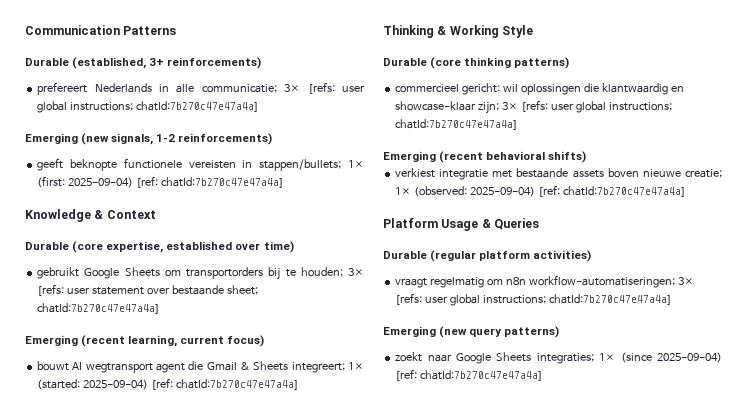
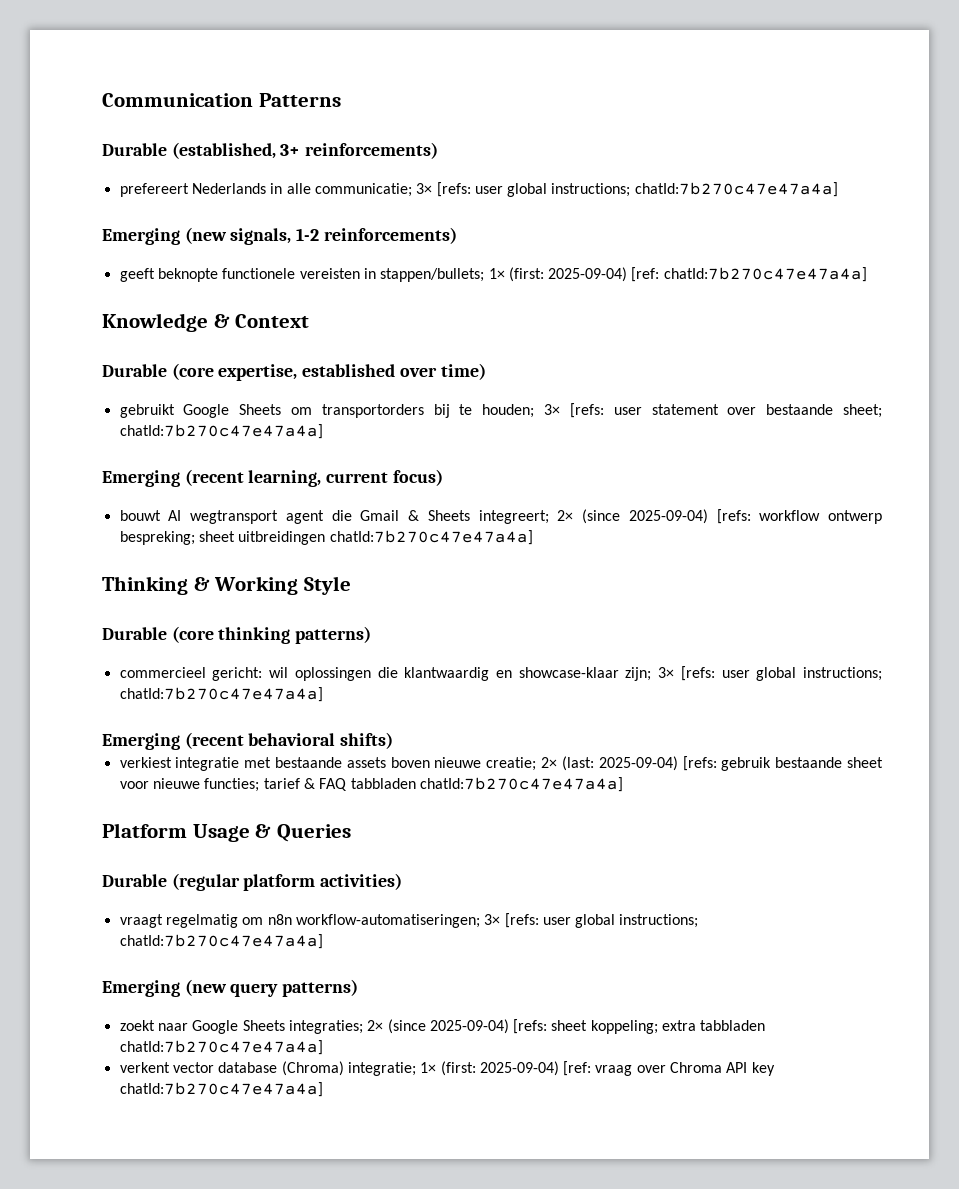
[347,362,364,370] [37,378,174,390] 1× (started: 2025-09-04) [ref: -> [557,509,882,524] [119,531,326,545] 2× (since 2025-09-04) [refs: workflow ontwerp bespreking; sheet uitbreidingen
[395,185,561,197] 1× (observed: 2025-09-04) [ref: -> [541,756,883,771] [119,778,416,792] 2× (last: 2025-09-04) [refs: gebruik bestaande sheet voor nieuwe functies; tarief & FAQ tabbladen
[599,352,722,363] [395,369,418,381] 1× (since 2025-09-04) [ref: -> [367,1019,766,1034] [119,1040,323,1055] [119,1061,775,1076] 2× (since 2025-09-04) [refs: sheet koppeling; extra tabbladen chatId:7b270c47e47a4a] // verkent vector database (Chroma) integratie; 1× (first: 2025-09-04) [ref: vraag over Chroma API key

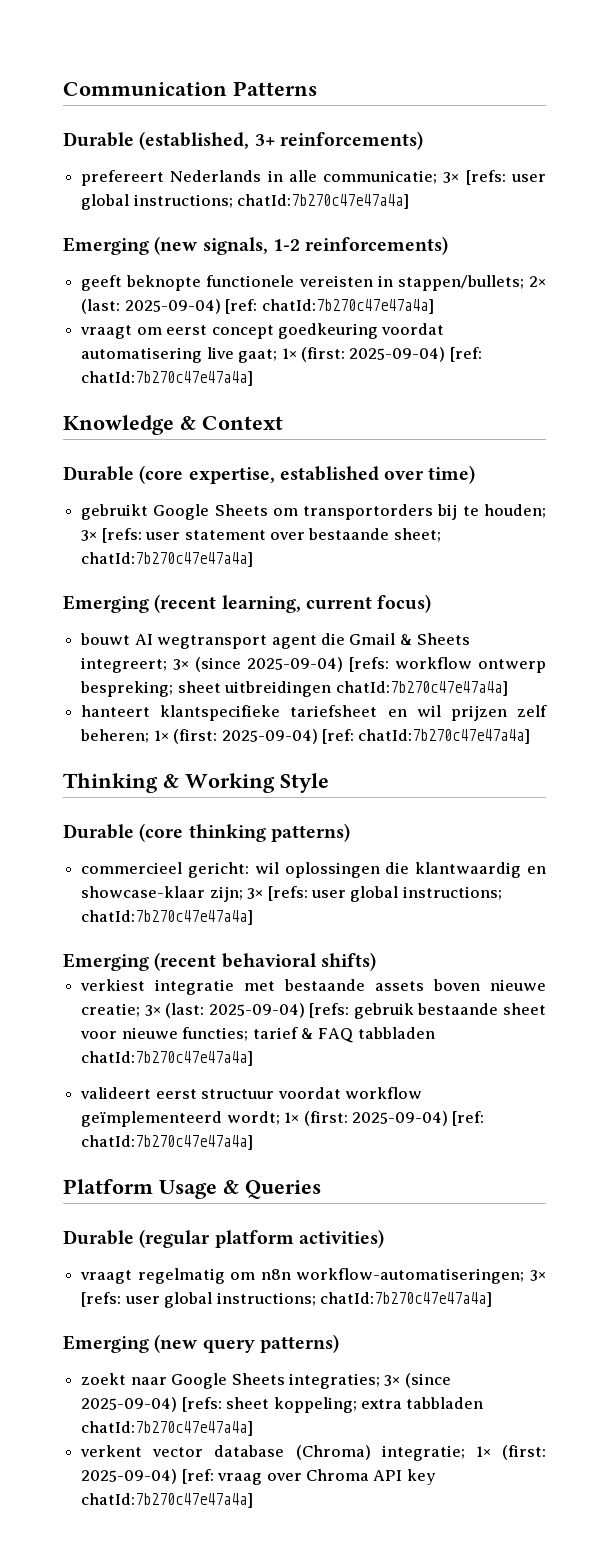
(485, 275) none -> [529,276,546,287] [81,299,434,314] [80,323,445,339] [81,347,278,363] 2× (last: 2025-09-04) [ref: chatId:7b270c47e47a4a] // vraagt om eerst concept goedkeuring voordat automatisering live gaat;
[557,510,574,521] 2× -> [173,659,190,670] 3×
(533, 537) none -> [81,705,547,721] [80,729,531,744] // hanteert klantspecifieke tariefsheet en wil prijzen zelf beheren; 1× (first: 2025-09-04) [ref: chatId:7b270c47e47a4a]
[541,757,558,768] 2× -> [144,1005,161,1016] 3×
(623, 784) none -> [80,1087,422,1099] [81,1111,485,1127] [81,1135,254,1150] // valideert eerst structuur voordat workflow geïmplementeerd wordt; 1× (first: 2025-09-04) [ref: chatId:7b270c47e47a4a]
[367,1020,384,1031] 2× -> [384,1375,401,1386] 3×

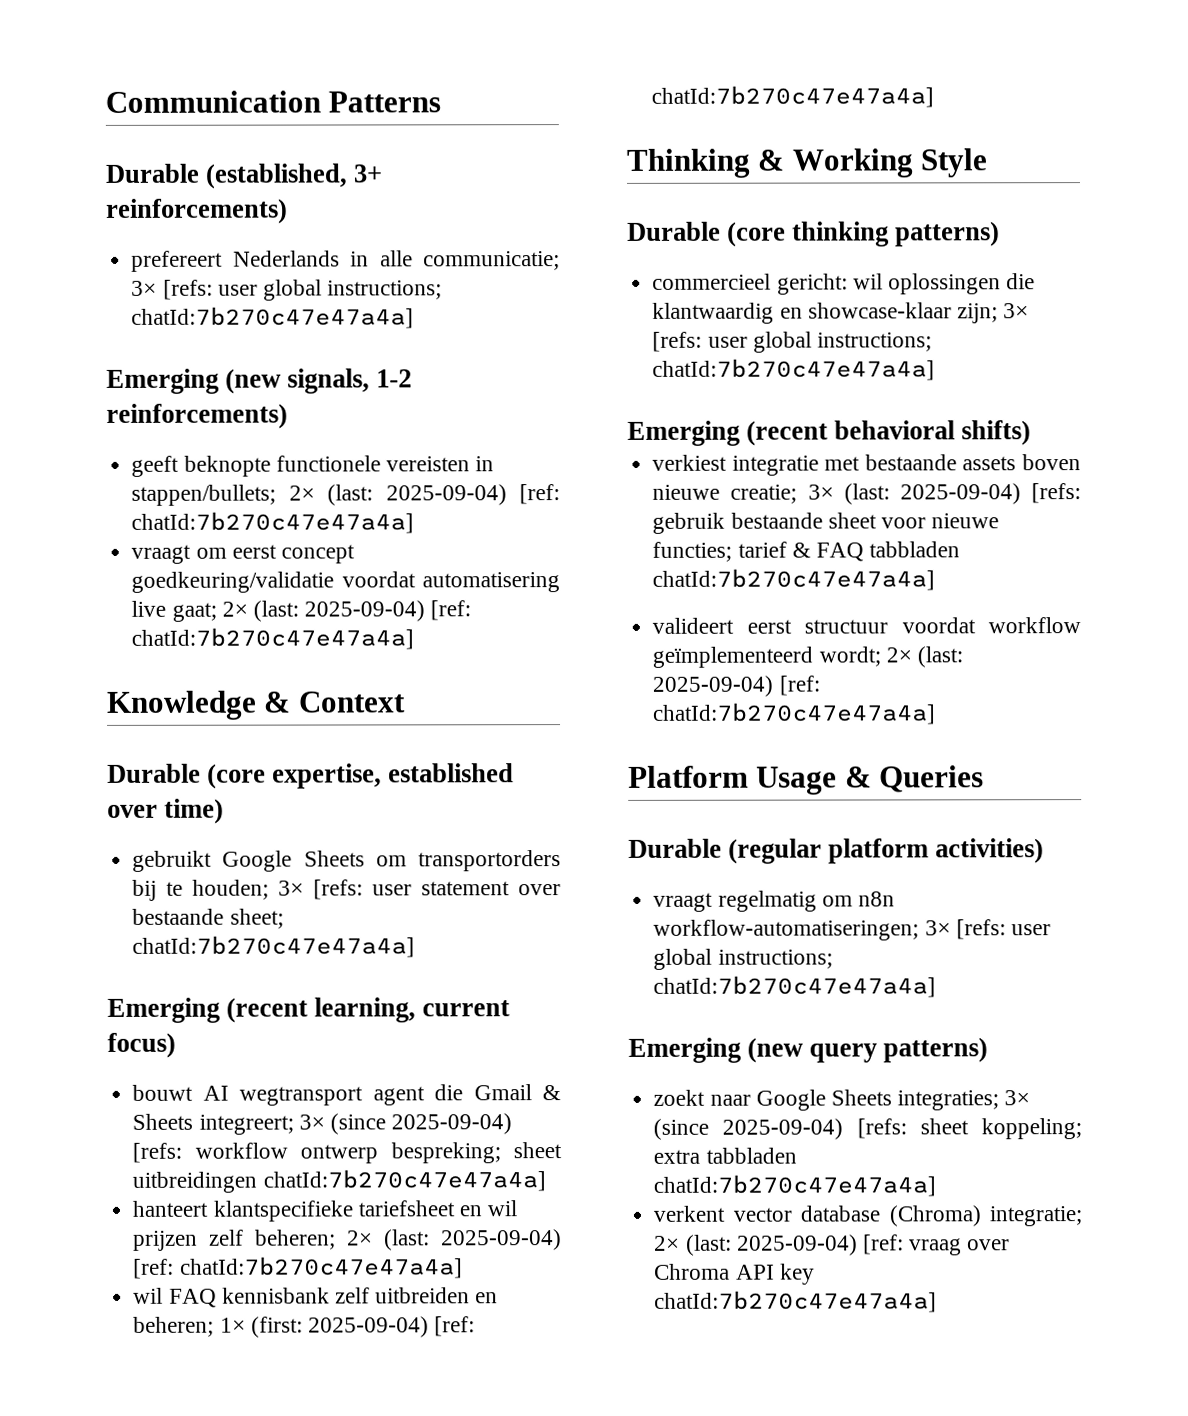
[277,323,378,339] goedkeuring -> [131,571,335,593] goedkeuring/validatie
[281,347,345,362] 1× (first: -> [221,600,299,622] 2× (last:
(150, 736) none -> [347,1229,562,1251] [133,1256,463,1279] [133,1287,499,1308] [133,1316,215,1337] 2× (last: 2025-09-04) [ref: chatId:7b270c47e47a4a] // wil FAQ kennisbank zelf uitbreiden en beheren;
[284,1111,348,1126] 1× (first: -> [885,646,963,668] 2× (last:
[475,1445,546,1460] 1× (first: -> [654,1234,732,1256] 2× (last:

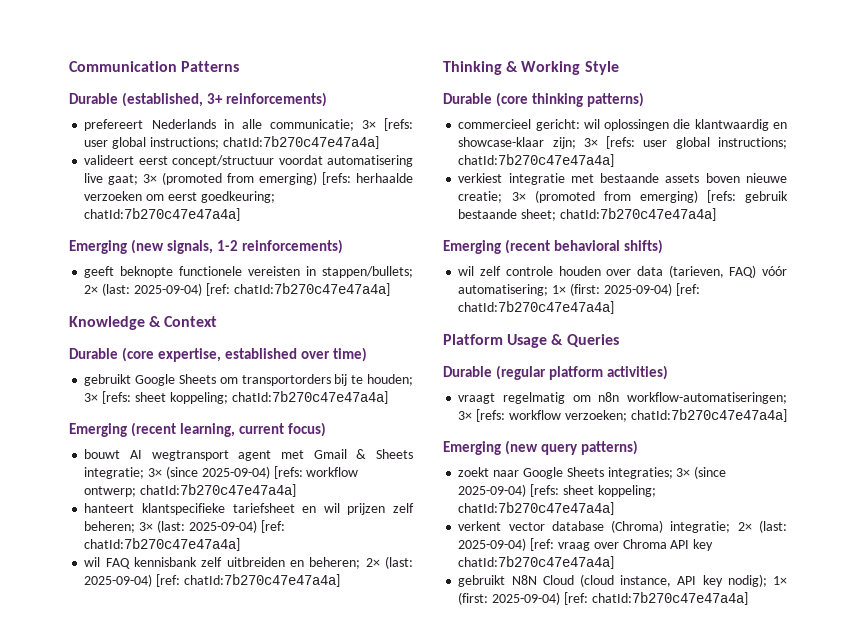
(415, 317) none -> [84,155,413,167] [84,172,413,185] [84,191,275,203] [84,208,241,221] // valideert eerst concept/structuur voordat automatisering live gaat; 3× (promoted from emerging) [refs: herhaalde verzoeken om eerst goedkeuring; chatId:7b270c47e47a4a]
[131,544,355,564] [131,571,560,593] [131,600,472,622] [131,627,415,650] // vraagt om eerst concept goedkeuring/validatie voordat automatisering live gaat; 2× (last: 2025-09-04) [ref: chatId:7b270c47e47a4a] -> (390, 289) none
[372,881,561,896] [132,908,284,929] user statement over bestaande sheet; -> [134,392,228,404] sheet koppeling;
[434,1084,464,1101] die -> [281,450,305,459] met
[198,1114,294,1135] integreert; -> [84,467,145,479] integratie;
[300,1142,562,1164] [132,1171,258,1193] ontwerp bespreking; sheet uitbreidingen -> [84,486,137,497] ontwerp;
[347,1230,374,1246] 2× -> [139,522,154,531] 3×
[219,1316,303,1338] 1× (first: -> [365,556,413,569] 2× (last:
[627,420,1032,446] // Emerging (recent behavioral shifts) -> (615, 160) none
[843,483,1081,505] [652,512,1000,534] [652,541,961,562] [652,568,936,591] [652,617,1081,634] [652,646,963,668] (last: 2025-09-04) [refs: gebruik bestaande sheet voor nieuwe functies; tarief & FAQ tabbladen chatId:7b270c47e47a4a] // valideert eerst structuur voordat workflow geïmplementeerd wordt; 2× (last: -> [534,190,788,203] [458,208,716,221] [443,239,663,254] [458,265,787,278] [458,283,600,296] (promoted from emerging) [refs: gebruik bestaande sheet; chatId:7b270c47e47a4a] // Emerging (recent behavioral shifts) // wil zelf controle houden over data (tarieven, FAQ) vóór automatisering; 1× (first:
[1010,924,1051,936] [653,948,833,970] user global instructions; -> [508,410,627,422] workflow verzoeken;
[653,1147,797,1164] extra tabbladen -> (656, 491) none
(938, 1301) none -> [458,574,787,587] [458,592,748,605] // gebruikt N8N Cloud (cloud instance, API key nodig); 1× (first: 2025-09-04) [ref: chatId:7b270c47e47a4a]

